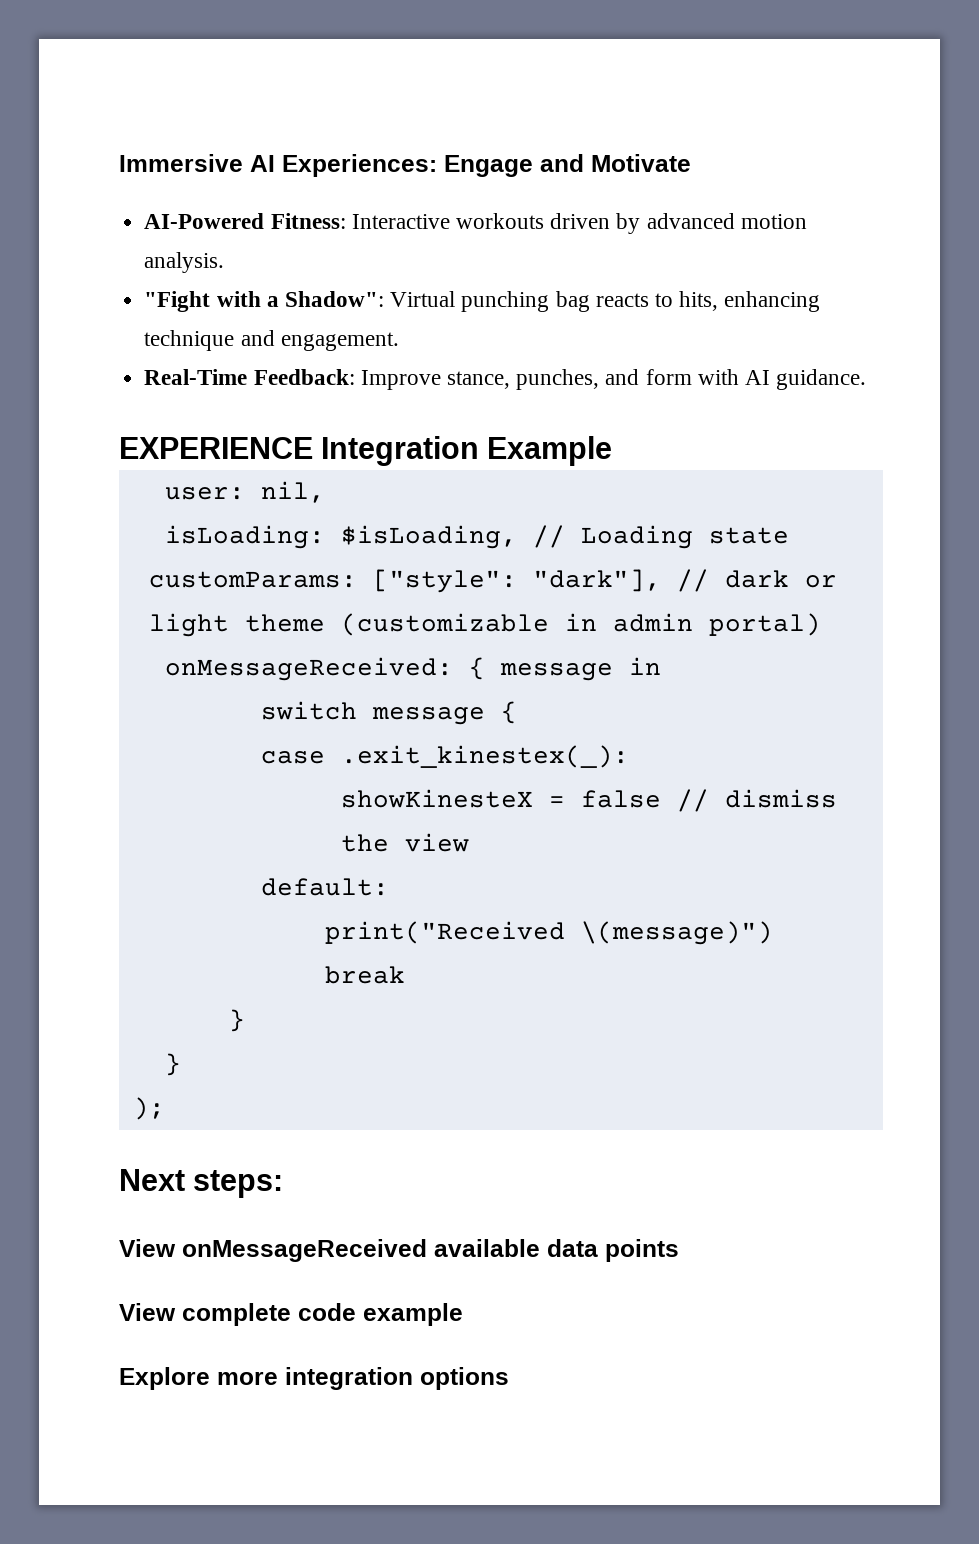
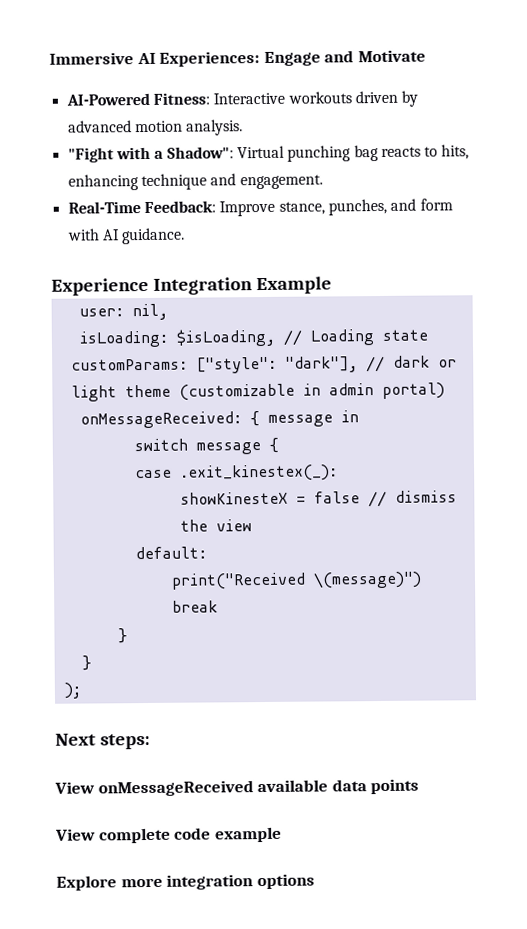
[119,437,313,459] EXPERIENCE -> [51,277,149,296] Experience

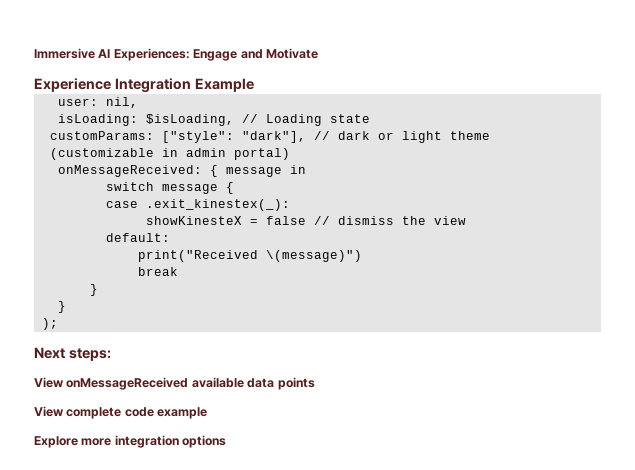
[65,90,419,107] [67,119,244,136] [67,144,470,163] [67,173,323,191] [67,198,453,217] [66,227,186,245] // AI-Powered Fitness: Interactive workouts driven by advanced motion analysis. // "Fight with a Shadow": Virtual punching bag reacts to hits, enhancing technique and engagement. // Real-Time Feedback: Improve stance, punches, and form with AI guidance. -> (318, 53) none

